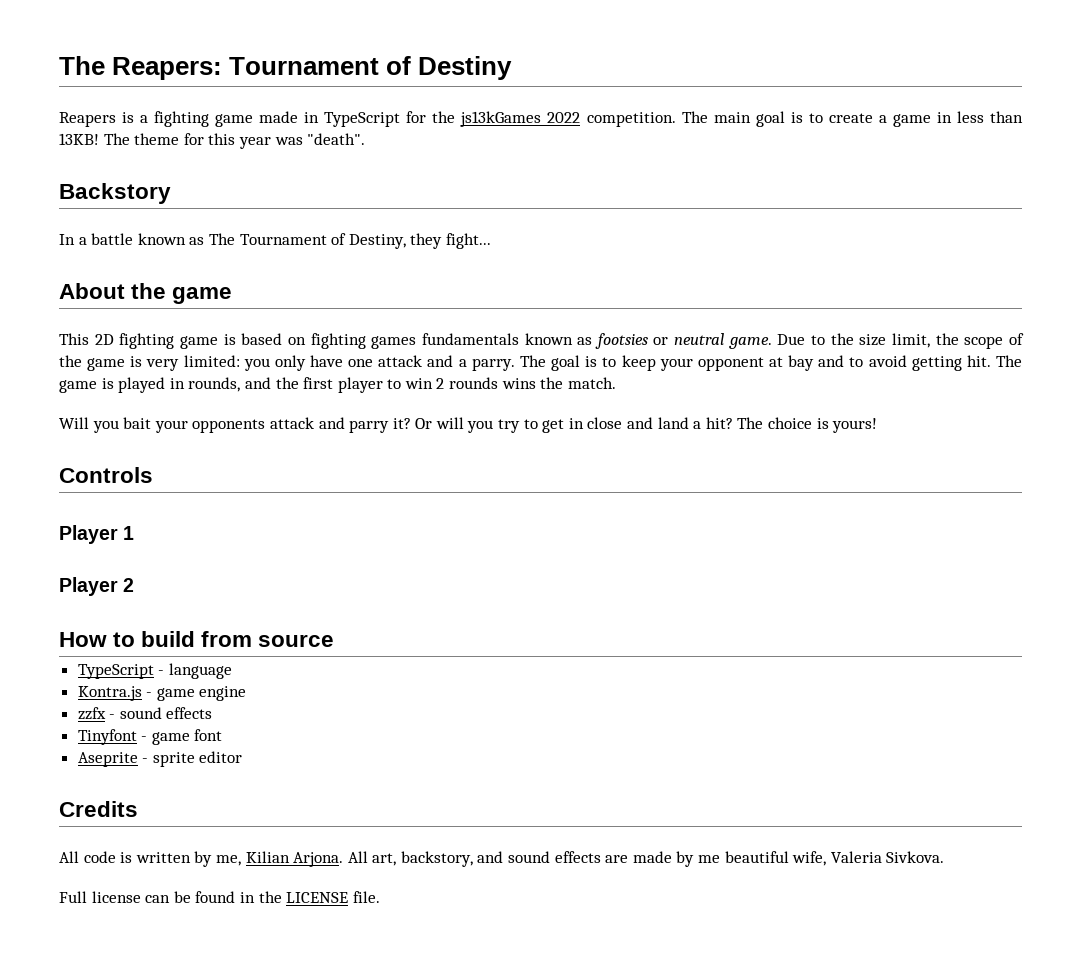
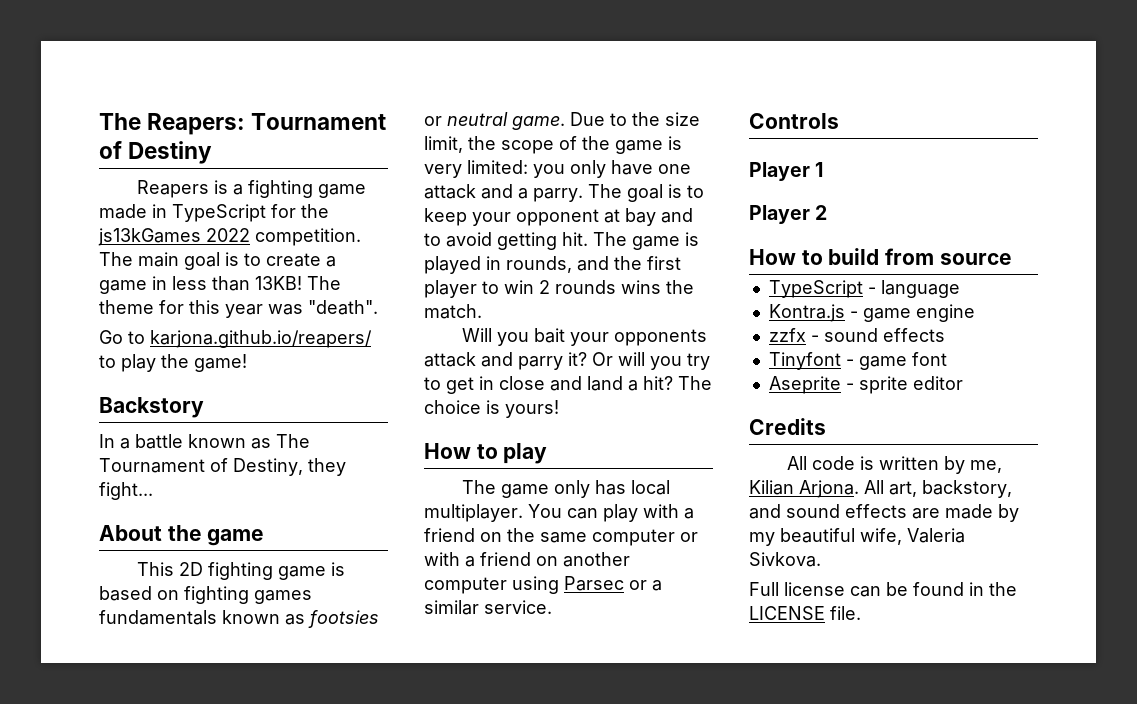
(366, 139) none -> [99,330,372,348] [99,354,247,372] // Go to karjona.github.io/reapers/ to play the game!
(878, 425) none -> [424,443,548,464] [462,480,671,498] [424,504,694,522] [424,528,698,546] [424,552,630,567] [424,576,662,594] [424,600,552,615] // How to play // The game only has local multiplayer. You can play with a friend on the same computer or with a friend on another computer using Parsec or a similar service.
[698,855,721,863] me -> [749,532,775,546] my

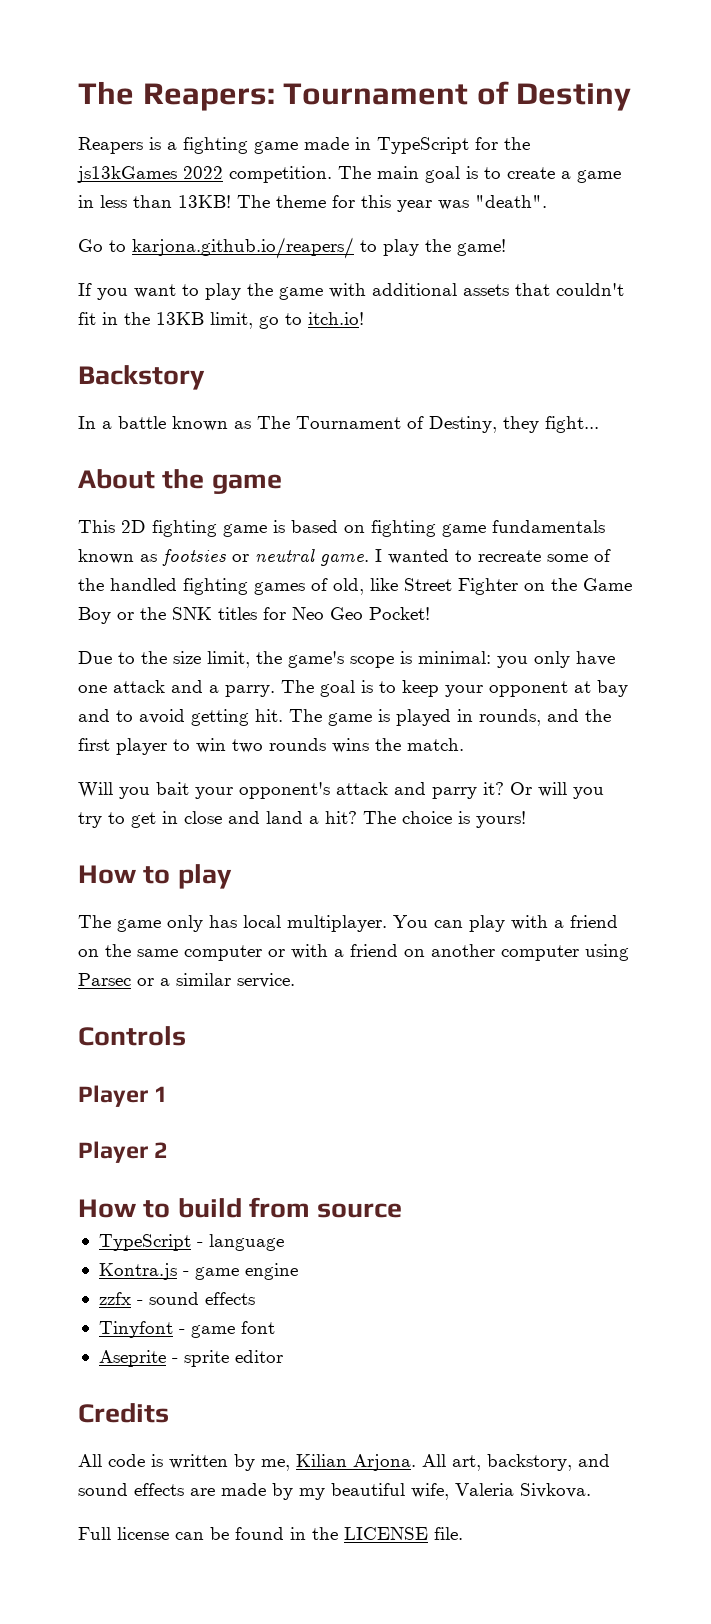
(247, 363) none -> [78,283,624,300] [78,312,364,329] // If you want to play the game with additional assets that couldn't fit in the 13KB limit, go to itch.io!
[254,590,312,604] games -> [442,524,486,537] game
(565, 123) none -> [375,549,611,564] [78,578,632,595] [78,607,430,624] I wanted to recreate some of the handled fighting games of old, like Street Fighter on the Game Boy or the SNK titles for Neo Geo Pocket! //
[501,136,682,154] [424,160,528,178] scope of the game is very limited: -> [288,651,491,668] game's scope is minimal:
[539,280,550,294] 2 -> [232,739,263,753] two
[614,329,708,346] opponents -> [239,782,330,799] opponent's

